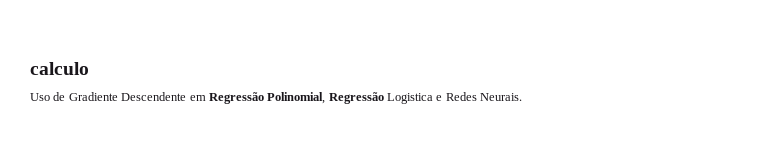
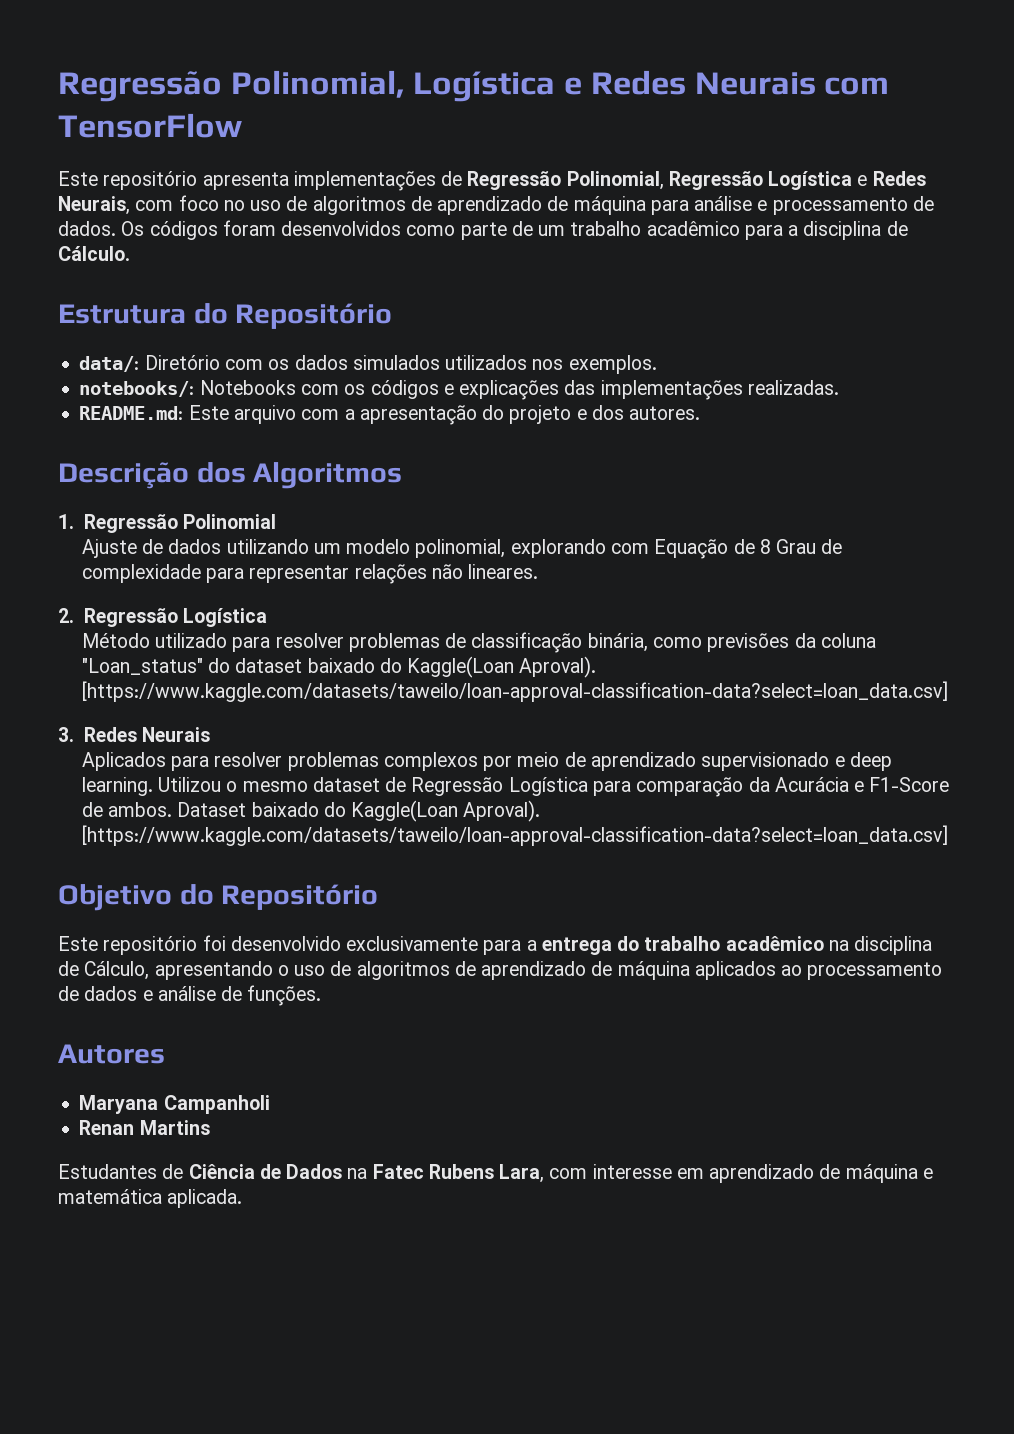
[30,62,89,75] [30,92,206,101] calculo // Uso de Gradiente Descendente em -> [58,70,890,102] [58,113,242,138] [58,171,463,191] Regressão Polinomial, Logística e Redes Neurais com TensorFlow // Este repositório apresenta implementações de
[387,92,523,104] Logistica e Redes Neurais. -> [768,171,926,190] [58,195,934,215] [58,220,908,240] [58,246,130,261] [58,303,393,329] [79,355,657,374] [79,380,839,400] [79,405,701,425] [58,462,403,489] [58,514,277,533] [81,539,843,559] [81,564,539,584] [58,608,268,627] [81,632,876,653] [81,656,597,678] [81,681,948,702] [58,727,211,742] [81,752,892,771] [81,777,950,797] [81,800,541,822] [81,825,948,846] [58,884,379,911] [58,935,933,955] [58,961,943,980] [58,985,322,1006] [58,1044,165,1064] [79,1095,270,1114] [79,1120,210,1135] [58,1164,933,1183] [58,1189,243,1208] Logística e Redes Neurais, com foco no uso de algoritmos de aprendizado de máquina para análise e processamento de dados. Os códigos foram desenvolvidos como parte de um trabalho acadêmico para a disciplina de Cálculo. // Estrutura do Repositório // data/: Diretório com os dados simulados utilizados nos exemplos. // notebooks/: Notebooks com os códigos e explicações das implementações realizadas. // README.md: Este arquivo com a apresentação do projeto e dos autores. // Descrição dos Algoritmos // 1. Regressão Polinomial // Ajuste de dados utilizando um modelo polinomial, explorando com Equação de 8 Grau de complexidade para representar relações não lineares. // 2. Regressão Logística // Método utilizado para resolver problemas de classificação binária, como previsões da coluna "Loan_status" do dataset baixado do Kaggle(Loan Aproval). [https://www.kaggle.com/datasets/taweilo/loan-approval-classification-data?select=loan_data.csv] // 3. Redes Neurais // Aplicados para resolver problemas complexos por meio de aprendizado supervisionado e deep learning. Utilizou o mesmo dataset de Regressão Logística para comparação da Acurácia e F1-Score de ambos. Dataset baixado do Kaggle(Loan Aproval). [https://www.kaggle.com/datasets/taweilo/loan-approval-classification-data?select=loan_data.csv] // Objetivo do Repositório // Este repositório foi desenvolvido exclusivamente para a entrega do trabalho acadêmico na disciplina de Cálculo, apresentando o uso de algoritmos de aprendizado de máquina aplicados ao processamento de dados e análise de funções. // Autores // Maryana Campanholi // Renan Martins // Estudantes de Ciência de Dados na Fatec Rubens Lara, com interesse em aprendizado de máquina e matemática aplicada.

